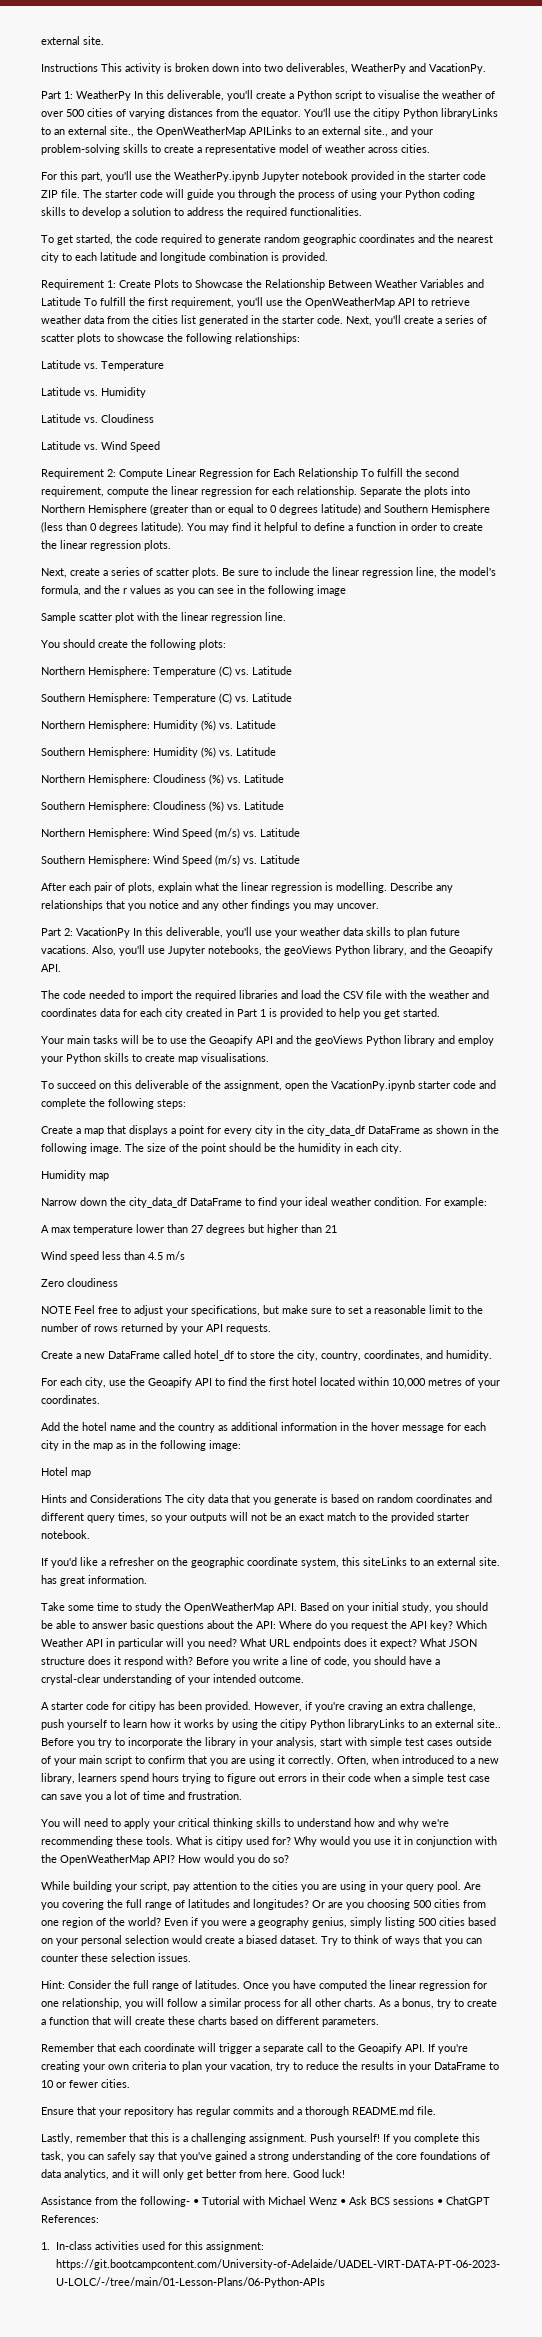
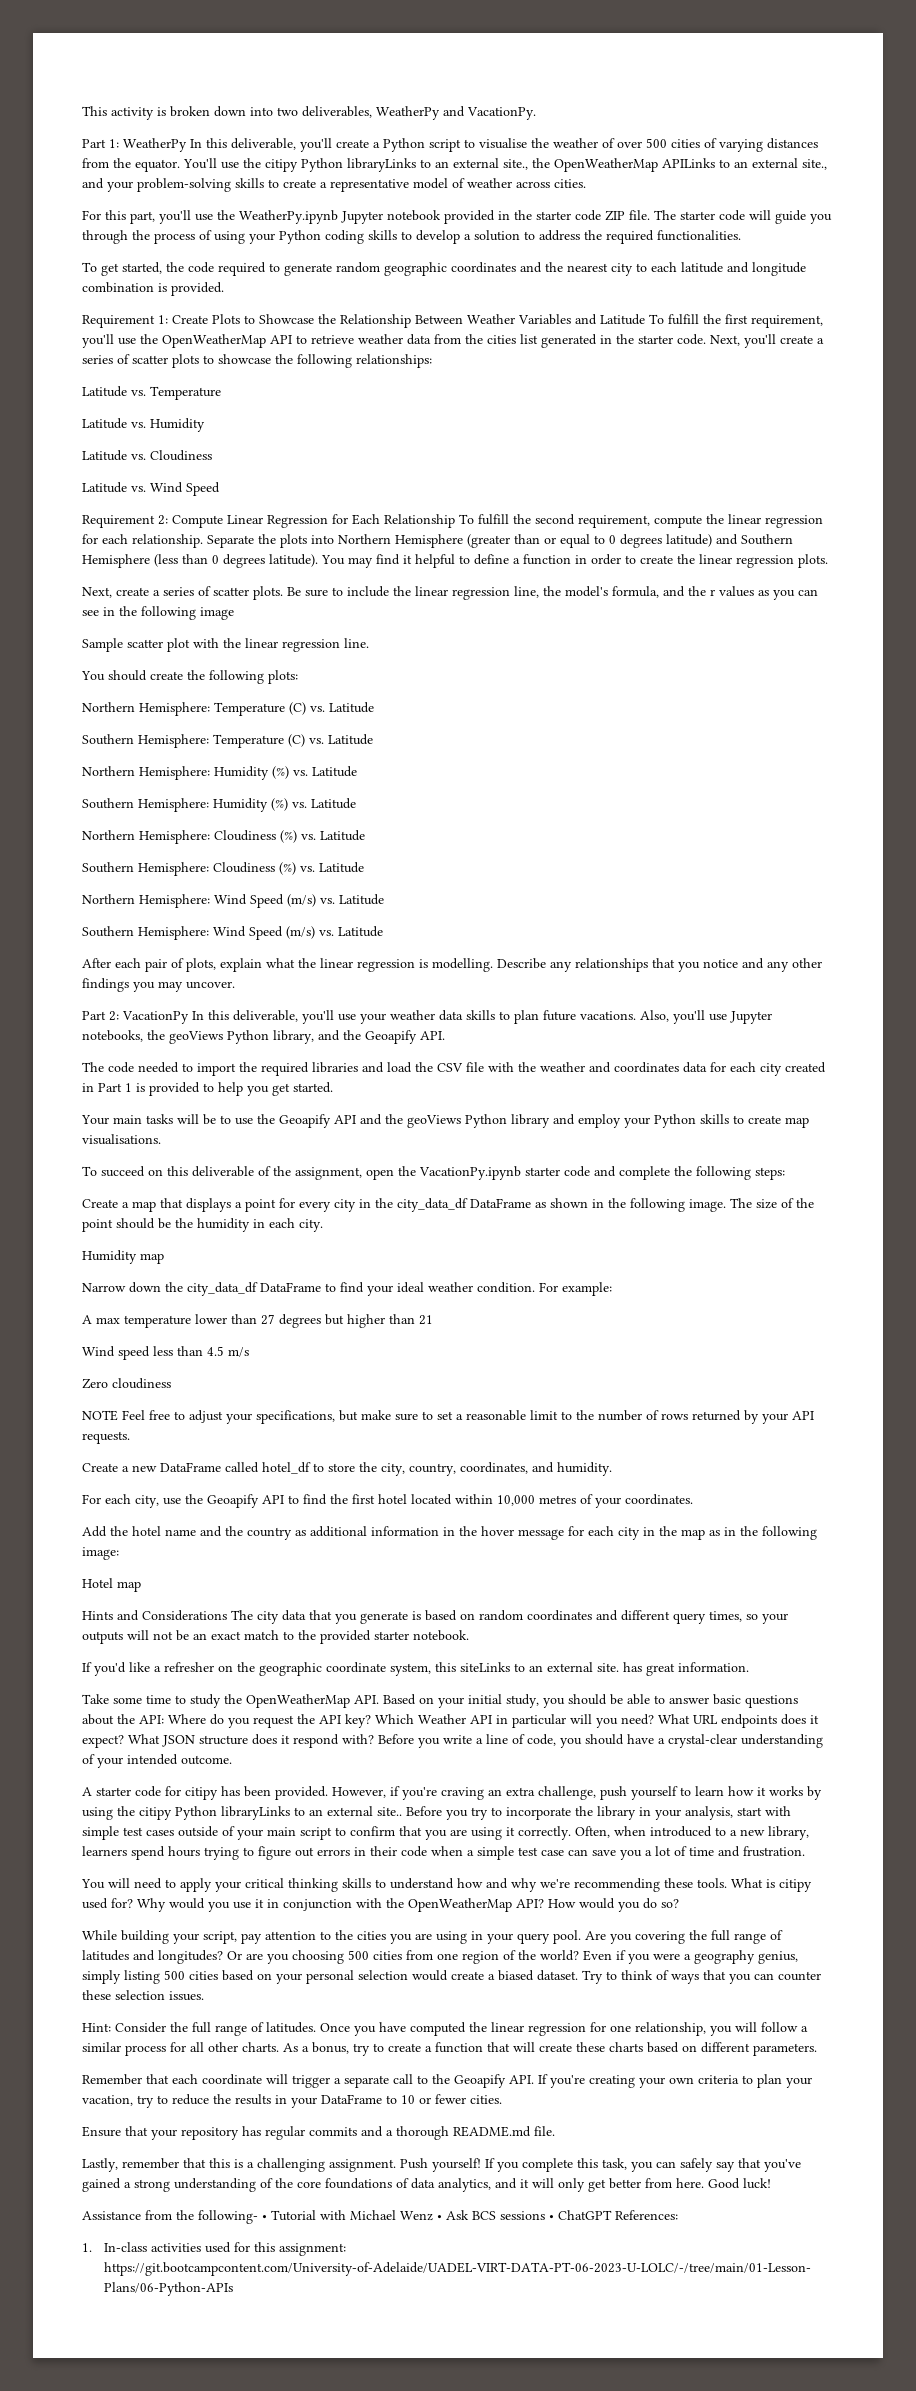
[41,36,104,45] [41,63,98,72] external site. // Instructions -> (82, 111) none

